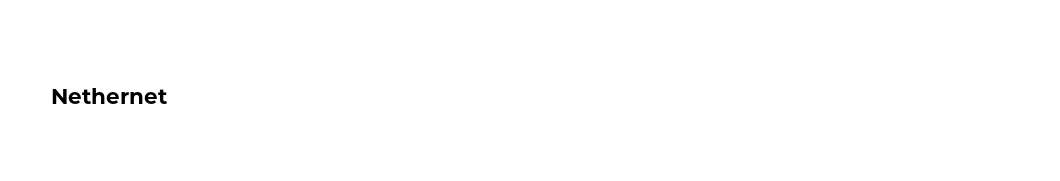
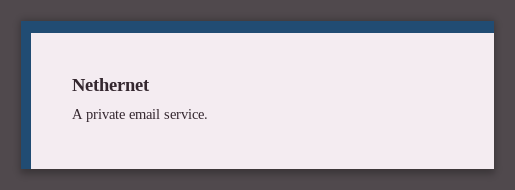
(167, 96) none -> [72,109,208,122] // A private email service.

